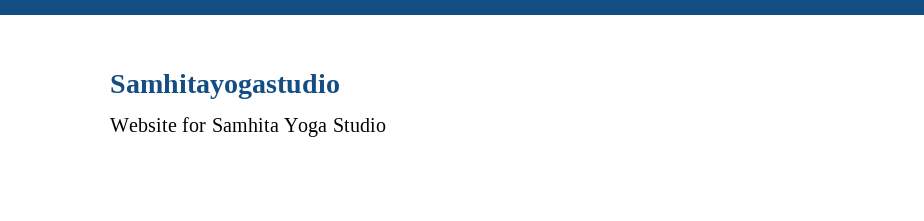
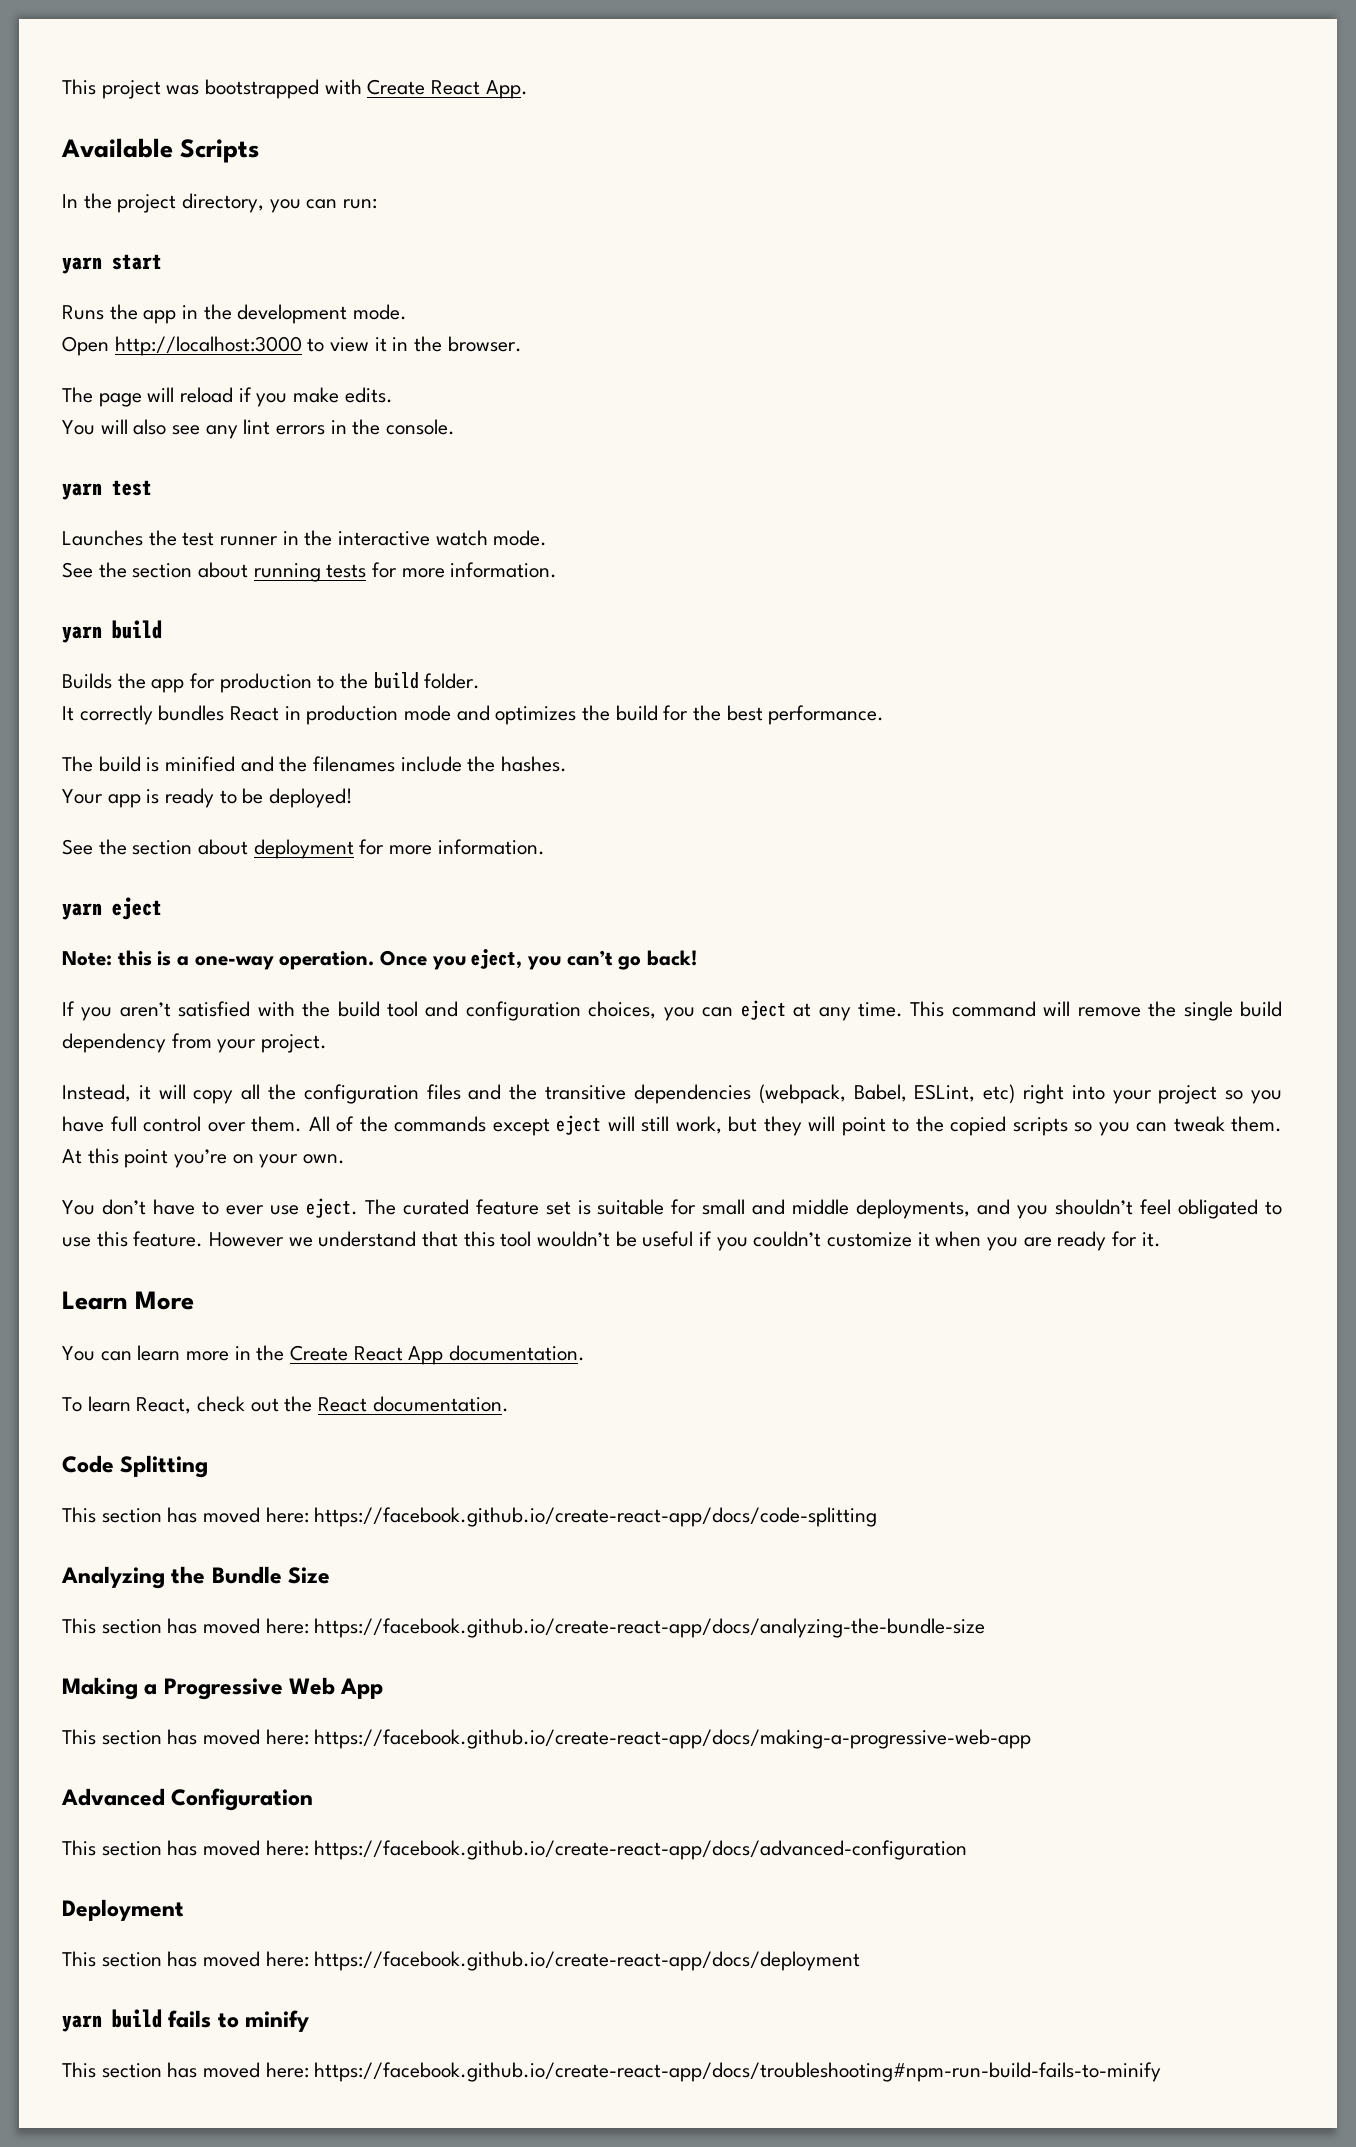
[110,74,340,99] [110,117,386,137] Samhitayogastudio // Website for Samhita Yoga Studio -> [62,79,528,99] [61,138,260,163] [62,193,378,213] [62,254,162,274] [62,304,408,324] [62,336,522,356] [62,387,393,407] [62,419,456,439] [62,480,152,500] [62,530,548,546] [62,562,558,582] [62,620,162,643] [62,672,481,693] [62,705,885,725] [62,756,568,772] [62,788,354,808] [62,839,545,859] [62,897,162,920] [62,949,698,970] [62,1000,1282,1021] [62,1033,328,1053] [62,1084,1283,1104] [62,1115,1282,1136] [62,1148,346,1168] [62,1198,1282,1219] [62,1231,1161,1251] [62,1291,195,1310] [62,1345,586,1365] [62,1396,509,1414] [62,1455,209,1478] [62,1507,878,1527] [61,1566,331,1589] [62,1618,986,1638] [62,1677,384,1700] [62,1729,1032,1749] [61,1788,314,1811] [62,1840,968,1860] [62,1899,184,1921] [62,1951,861,1971] [62,2009,310,2032] [62,2062,1162,2082] This project was bootstrapped with Create React App. // Available Scripts // In the project directory, you can run: // yarn start // Runs the app in the development mode. // Open http://localhost:3000 to view it in the browser. // The page will reload if you make edits. // You will also see any lint errors in the console. // yarn test // Launches the test runner in the interactive watch mode. // See the section about running tests for more information. // yarn build // Builds the app for production to the build folder. // It correctly bundles React in production mode and optimizes the build for the best performance. // The build is minified and the filenames include the hashes. // Your app is ready to be deployed! // See the section about deployment for more information. // yarn eject // Note: this is a one-way operation. Once you eject, you can’t go back! // If you aren’t satisfied with the build tool and configuration choices, you can eject at any time. This command will remove the single build dependency from your project. // Instead, it will copy all the configuration files and the transitive dependencies (webpack, Babel, ESLint, etc) right into your project so you have full control over them. All of the commands except eject will still work, but they will point to the copied scripts so you can tweak them. At this point you’re on your own. // You don’t have to ever use eject. The curated feature set is suitable for small and middle deployments, and you shouldn’t feel obligated to use this feature. However we understand that this tool wouldn’t be useful if you couldn’t customize it when you are ready for it. // Learn More // You can learn more in the Create React App documentation. // To learn React, check out the React documentation. // Code Splitting // This section has moved here: https://facebook.github.io/create-react-app/docs/code-splitting // Analyzing the Bundle Size // This section has moved here: https://facebook.github.io/create-react-app/docs/analyzing-the-bundle-size // Making a Progressive Web App // This section has moved here: https://facebook.github.io/create-react-app/docs/making-a-progressive-web-app // Advanced Configuration // This section has moved here: https://facebook.github.io/create-react-app/docs/advanced-configuration // Deployment // This section has moved here: https://facebook.github.io/create-react-app/docs/deployment // yarn build fails to minify // This section has moved here: https://facebook.github.io/create-react-app/docs/troubleshooting#npm-run-build-fails-to-minify

